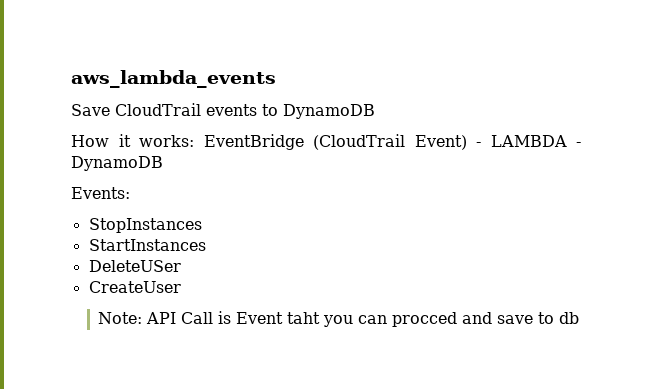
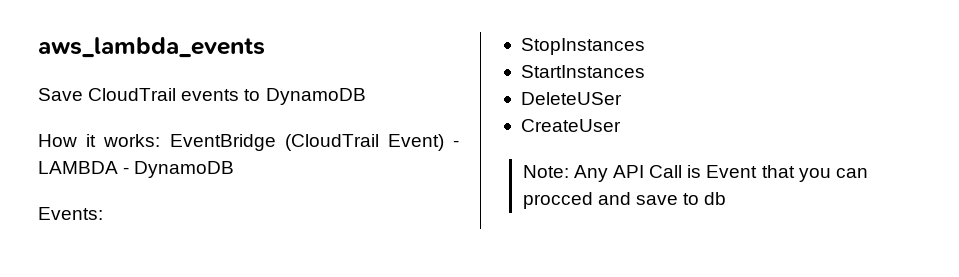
(143, 318) none -> [573,165,608,182] Any
[287,312,321,324] taht -> [761,165,795,178] that

